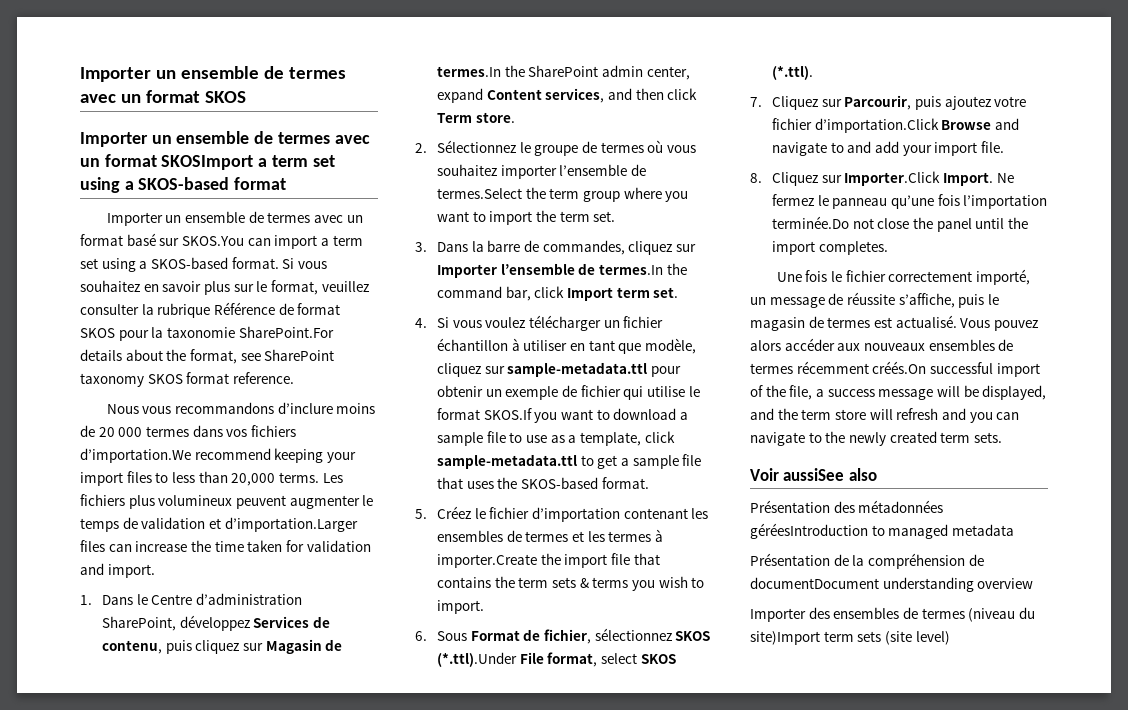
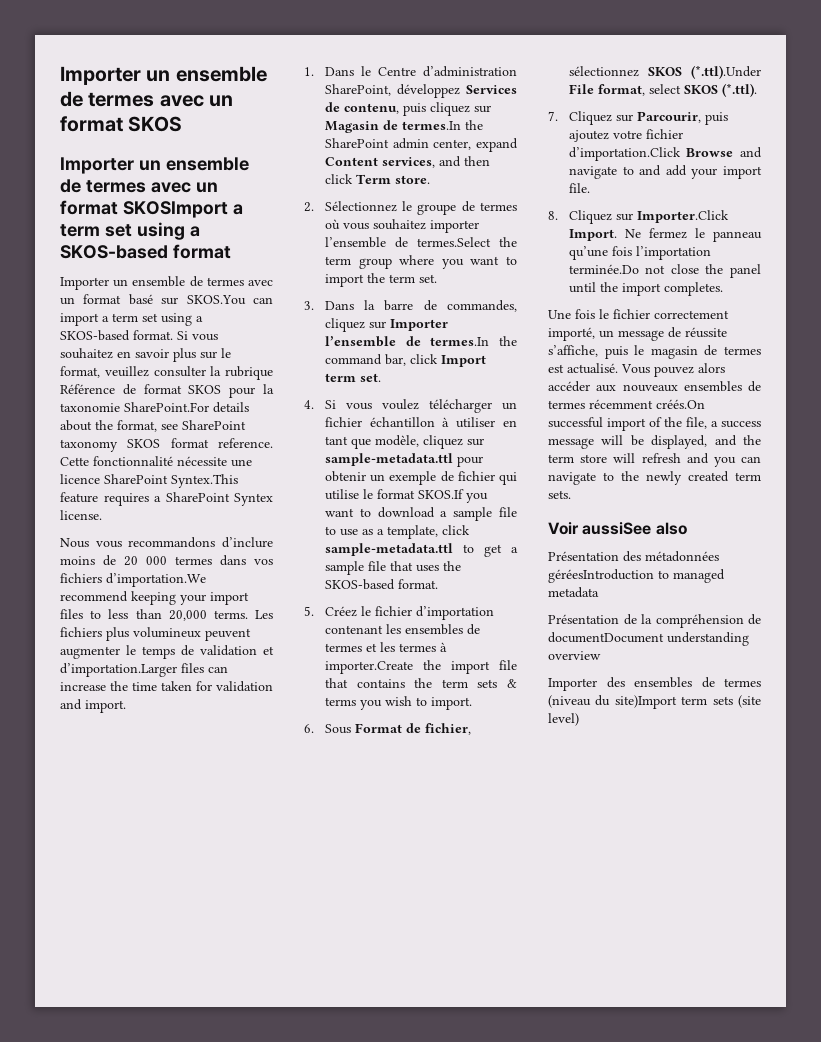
(294, 378) none -> [60,456,252,467] [60,474,238,488] [60,492,273,506] [60,510,102,520] Cette fonctionnalité nécessite une licence SharePoint Syntex.This feature requires a SharePoint Syntex license.

